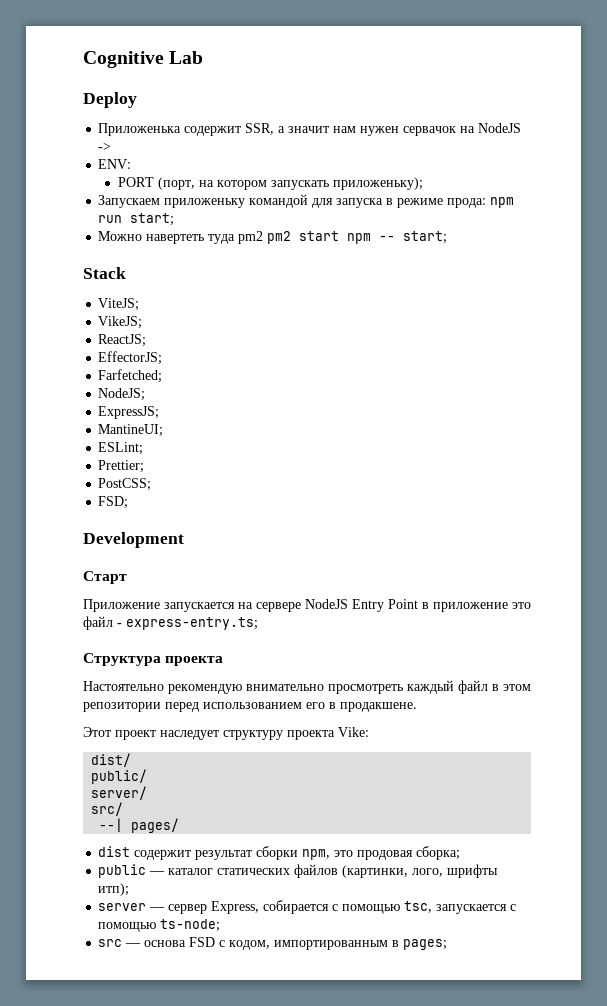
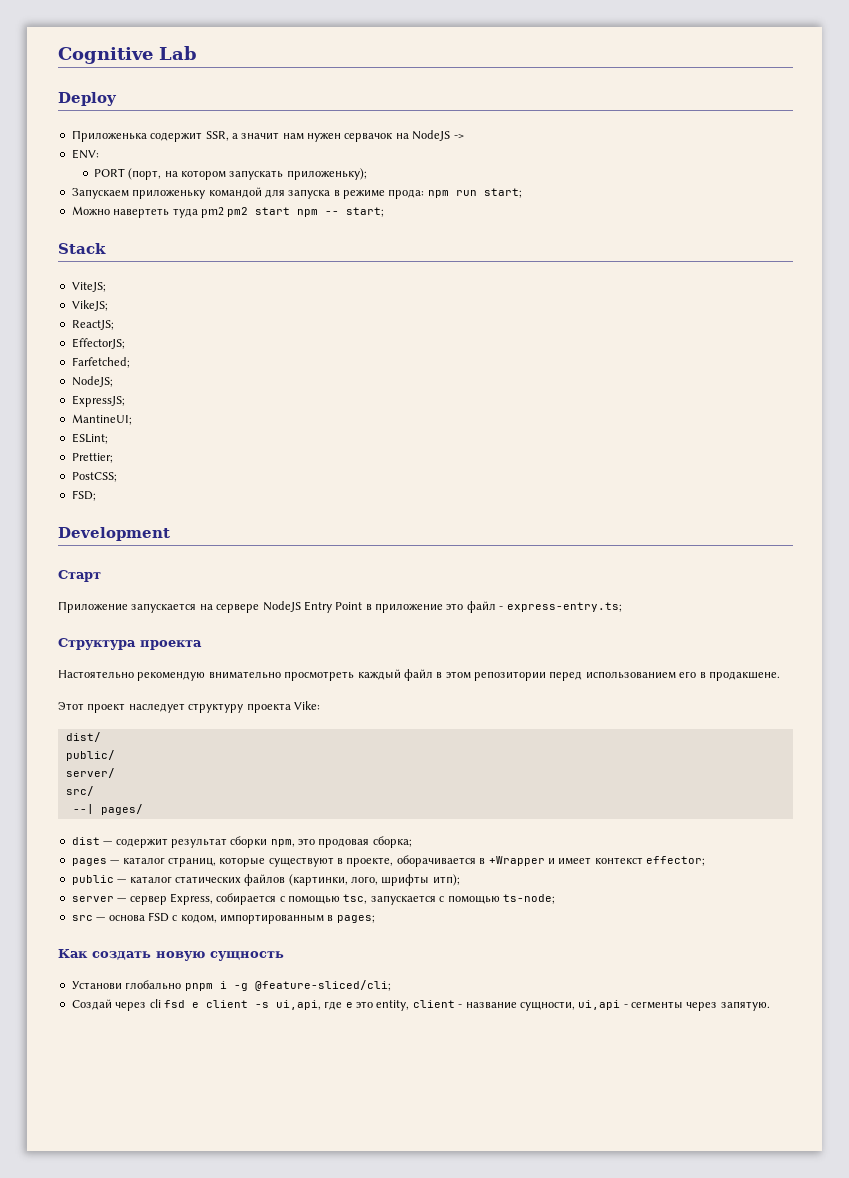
(131, 851) none -> [103,841,113,845] —
(461, 853) none -> [71,855,705,867] // pages — каталог страниц, которые существуют в проекте, оборачивается в +Wrapper и имеет контекст effector;
(448, 944) none -> [58,949,284,961] [71,980,391,991] [71,999,770,1011] // Как создать новую сущность // Установи глобально pnpm i -g @feature-sliced/cli; // Создай через cli fsd e client -s ui,api, где e это entity, client - название сущности, ui,api - сегменты через запятую.

